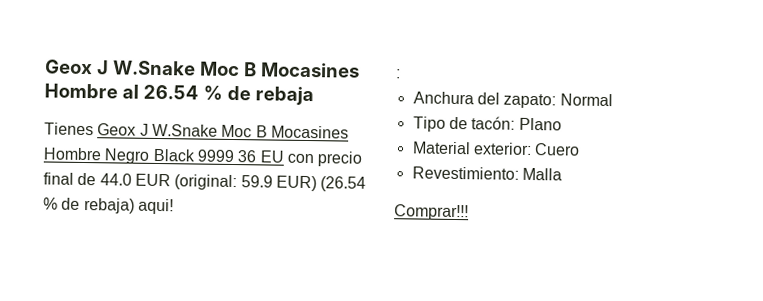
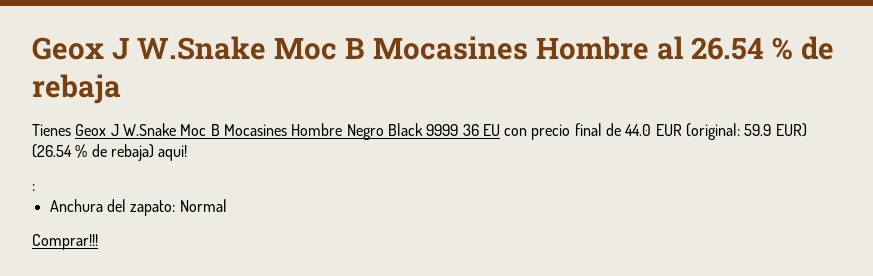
[412,116,562,132] [411,141,581,156] [411,166,562,181] // Tipo de tacón: Plano // Material exterior: Cuero // Revestimiento: Malla -> (227, 205) none

